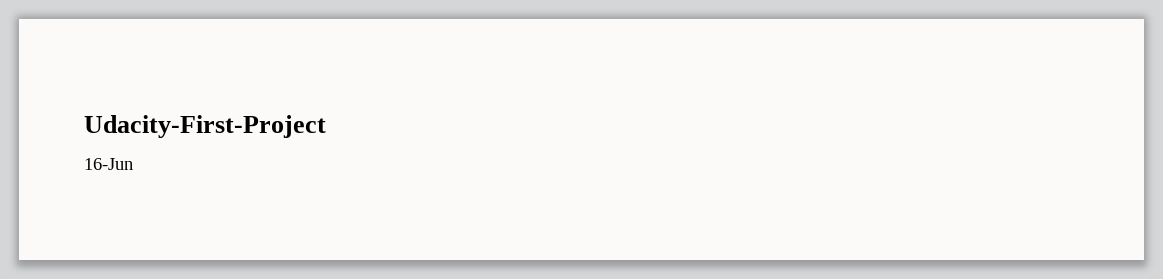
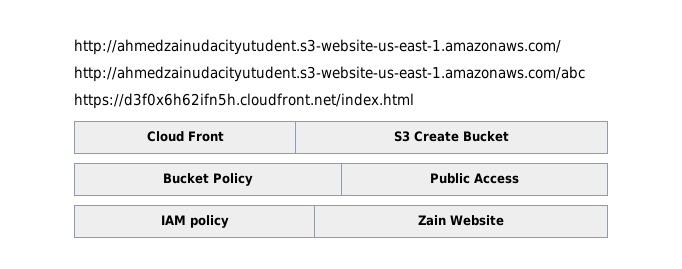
[84,115,326,138] [84,158,133,170] Udacity-First-Project // 16-Jun -> [74,39,561,55] [74,66,585,82] [74,93,414,109] [146,131,224,142] [394,131,509,142] [163,173,253,186] [430,173,519,184] [160,215,229,228] [418,215,504,226] http://ahmedzainudacityutudent.s3-website-us-east-1.amazonaws.com/ // http://ahmedzainudacityutudent.s3-website-us-east-1.amazonaws.com/abc // https://d3f0x6h62ifn5h.cloudfront.net/index.html // Cloud Front | S3 Create Bucket // Bucket Policy | Public Access // IAM policy | Zain Website

